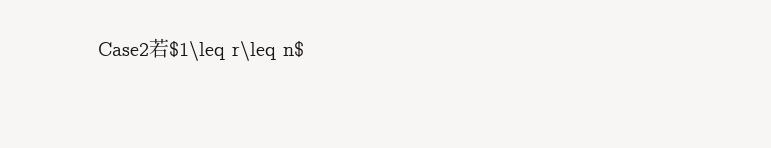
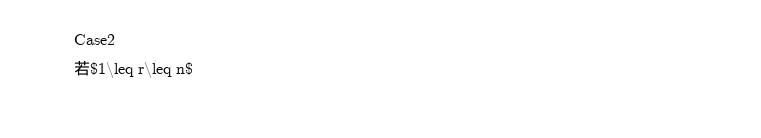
(149, 49) none -> (115, 39) //

